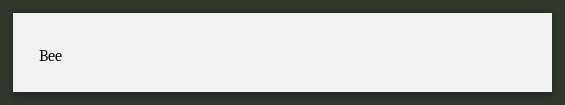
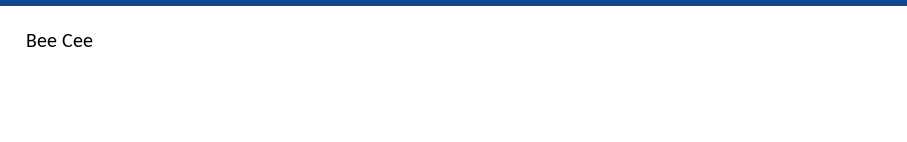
(62, 55) none -> [62,34,94,47] Cee

